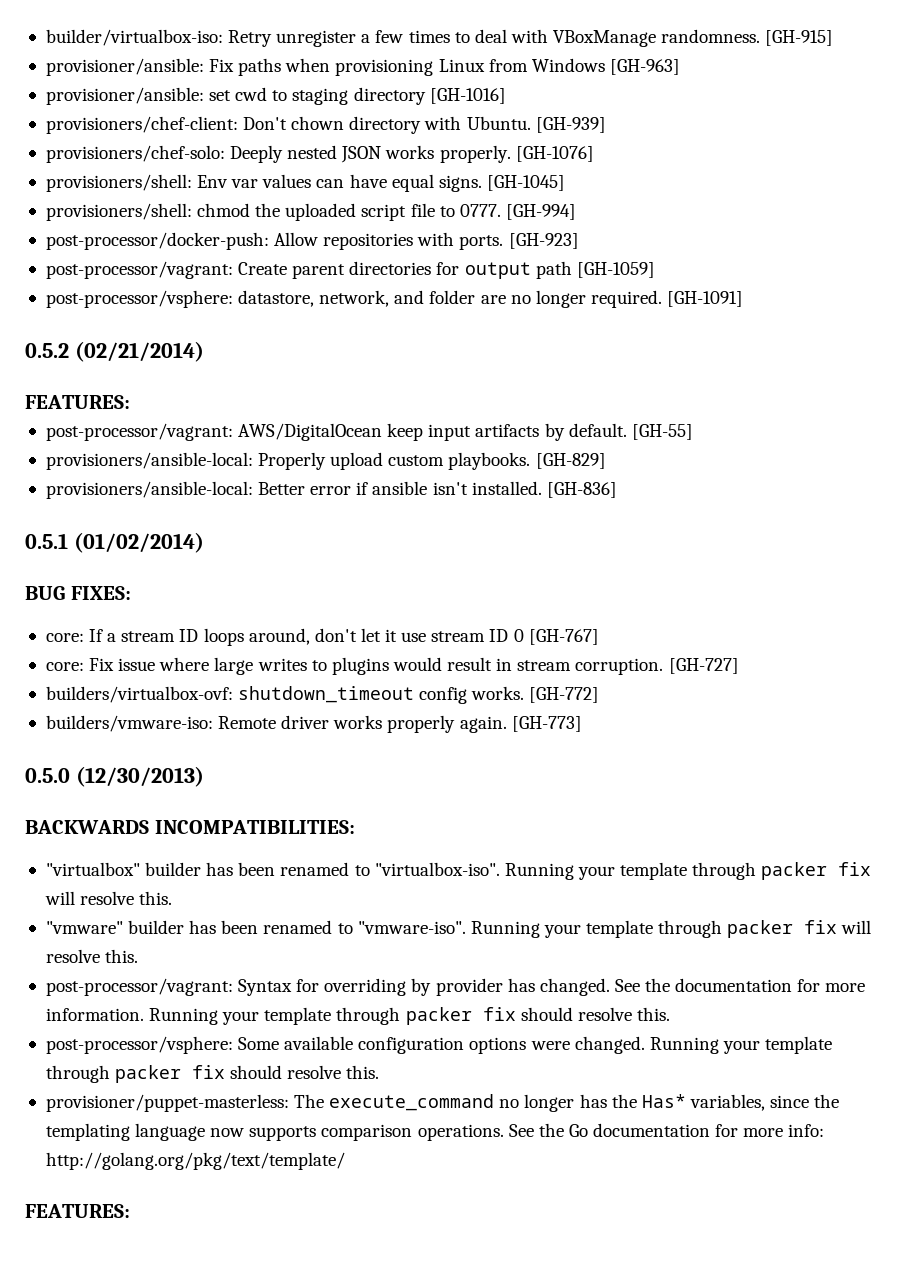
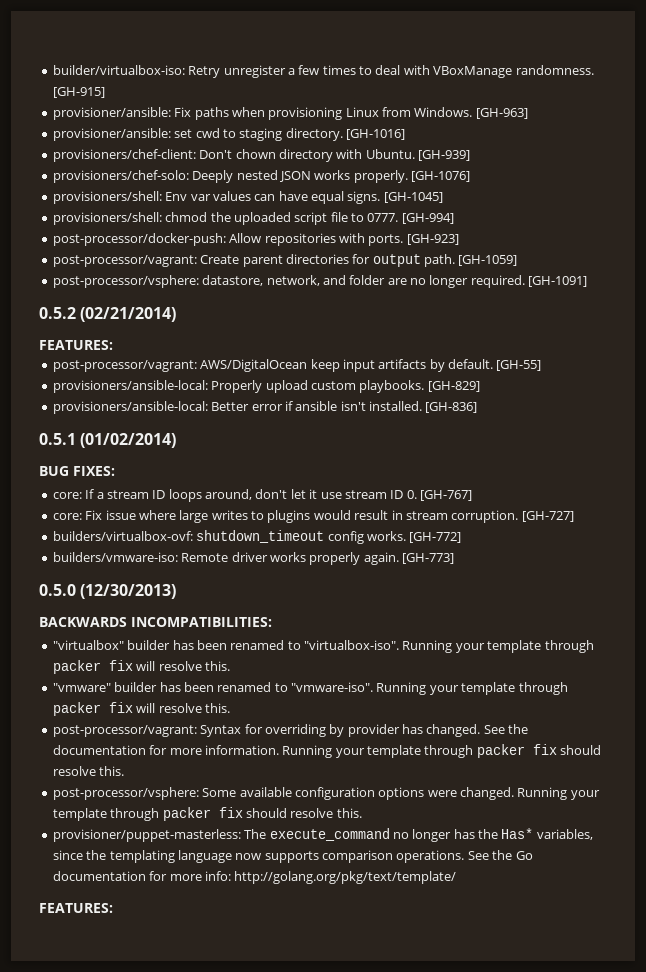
[531,58,605,72] Windows -> [414,107,473,117] Windows.
[353,87,426,105] directory -> [285,128,343,141] directory.
[535,261,572,279] path -> [424,254,455,267] path.
[513,629,524,642] 0 -> [406,490,417,499] 0.

